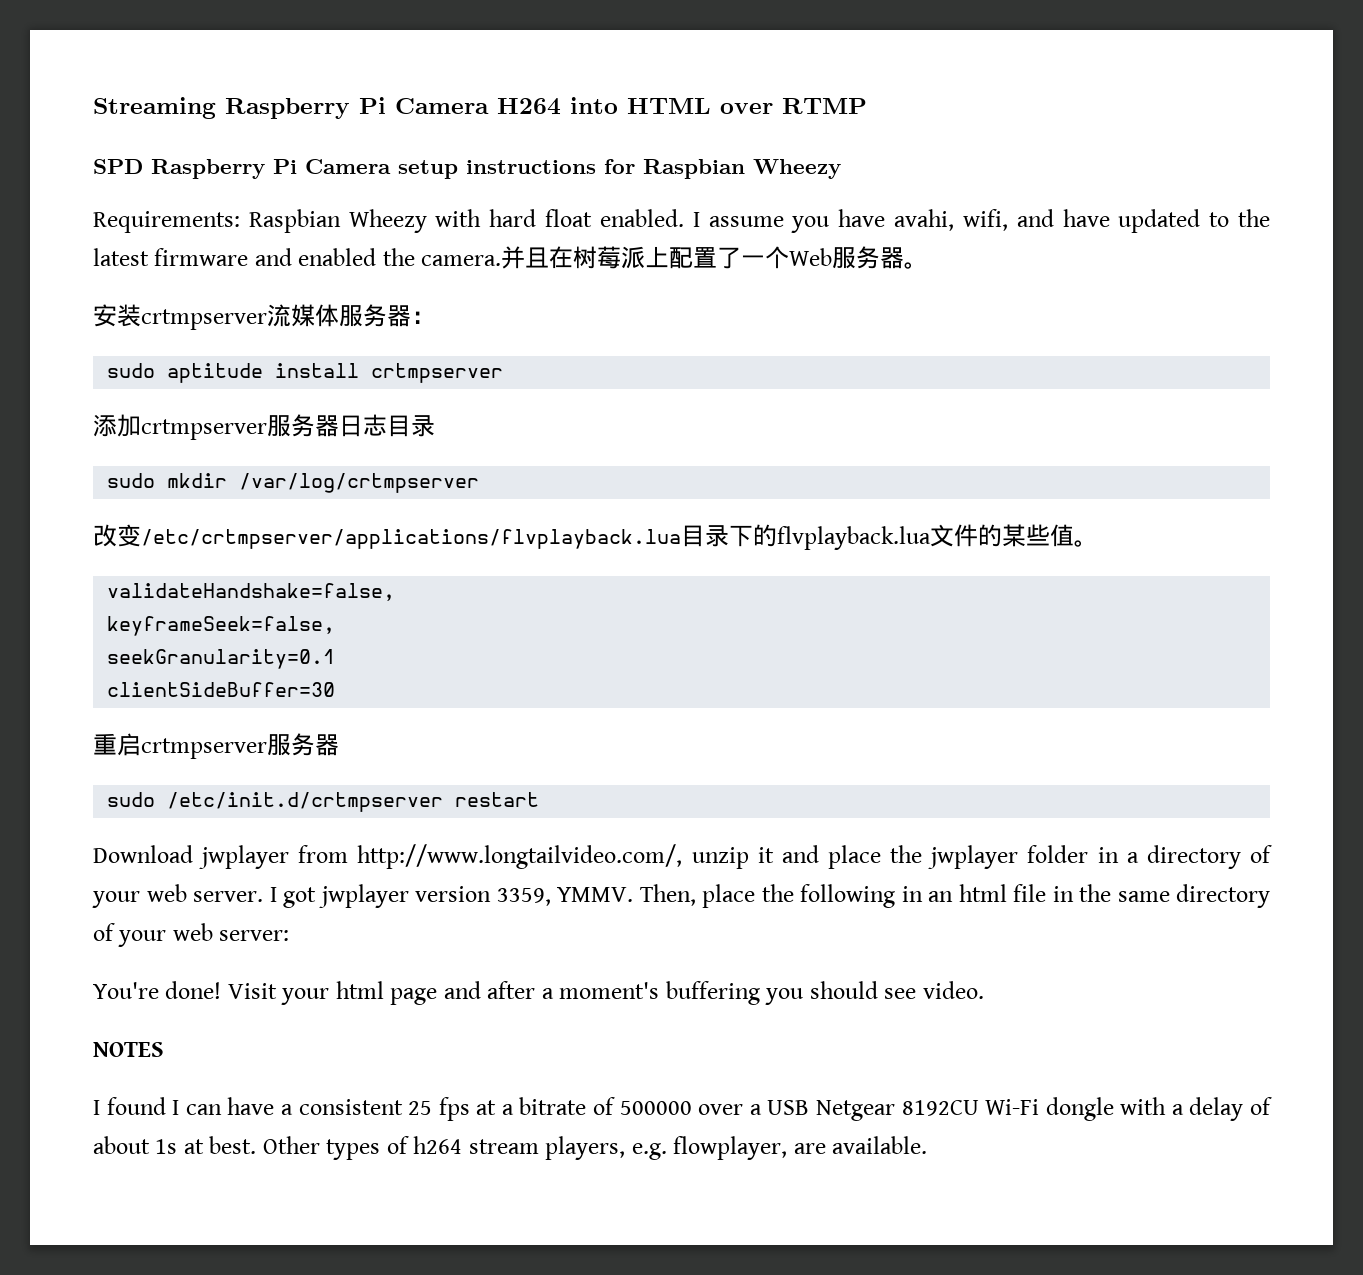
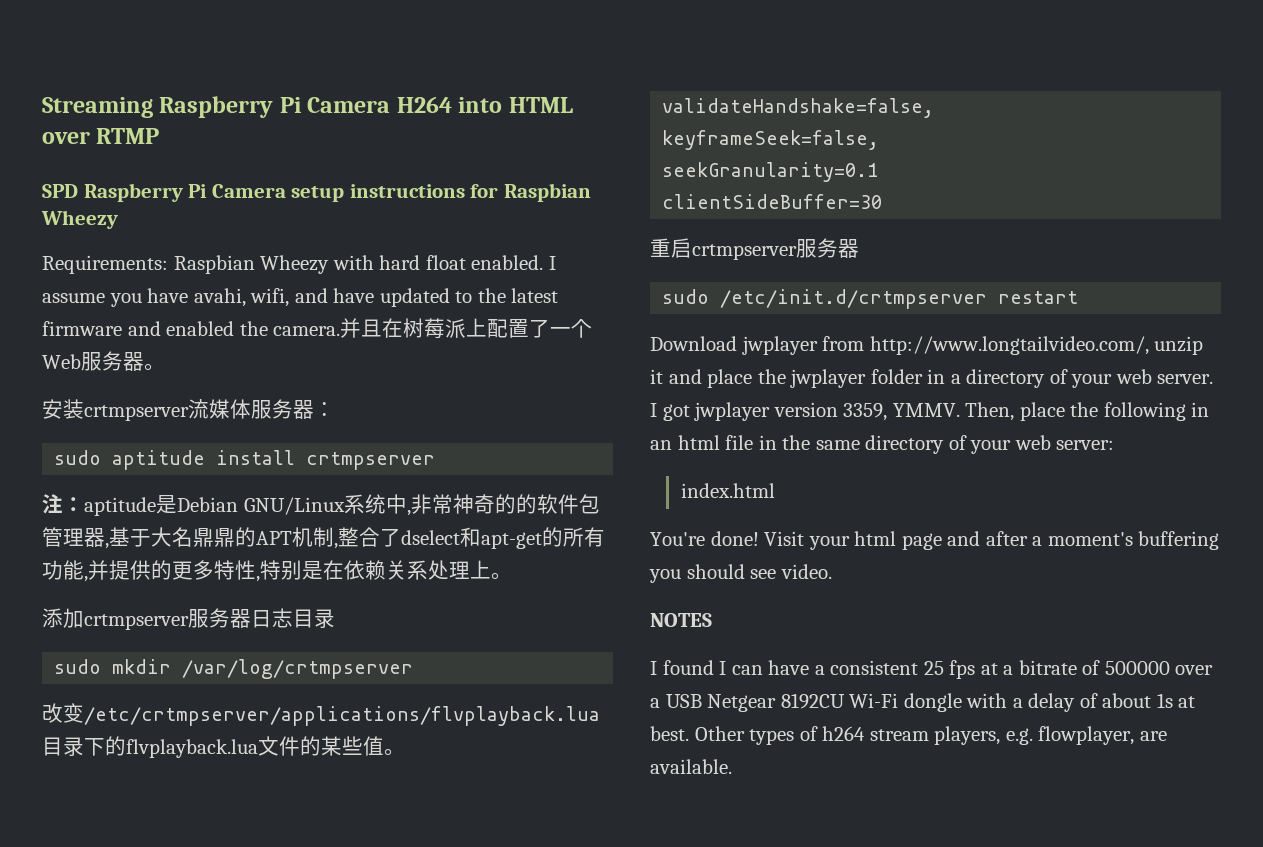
(504, 373) none -> [42,494,600,516] [42,527,605,549] [42,560,512,582] // 注：aptitude是Debian GNU/Linux系统中,非常神奇的的软件包管理器,基于大名鼎鼎的APT机制,整合了dselect和apt-get的所有功能,并提供的更多特性,特别是在依赖关系处理上。
(290, 935) none -> [680,483,775,498] // index.html

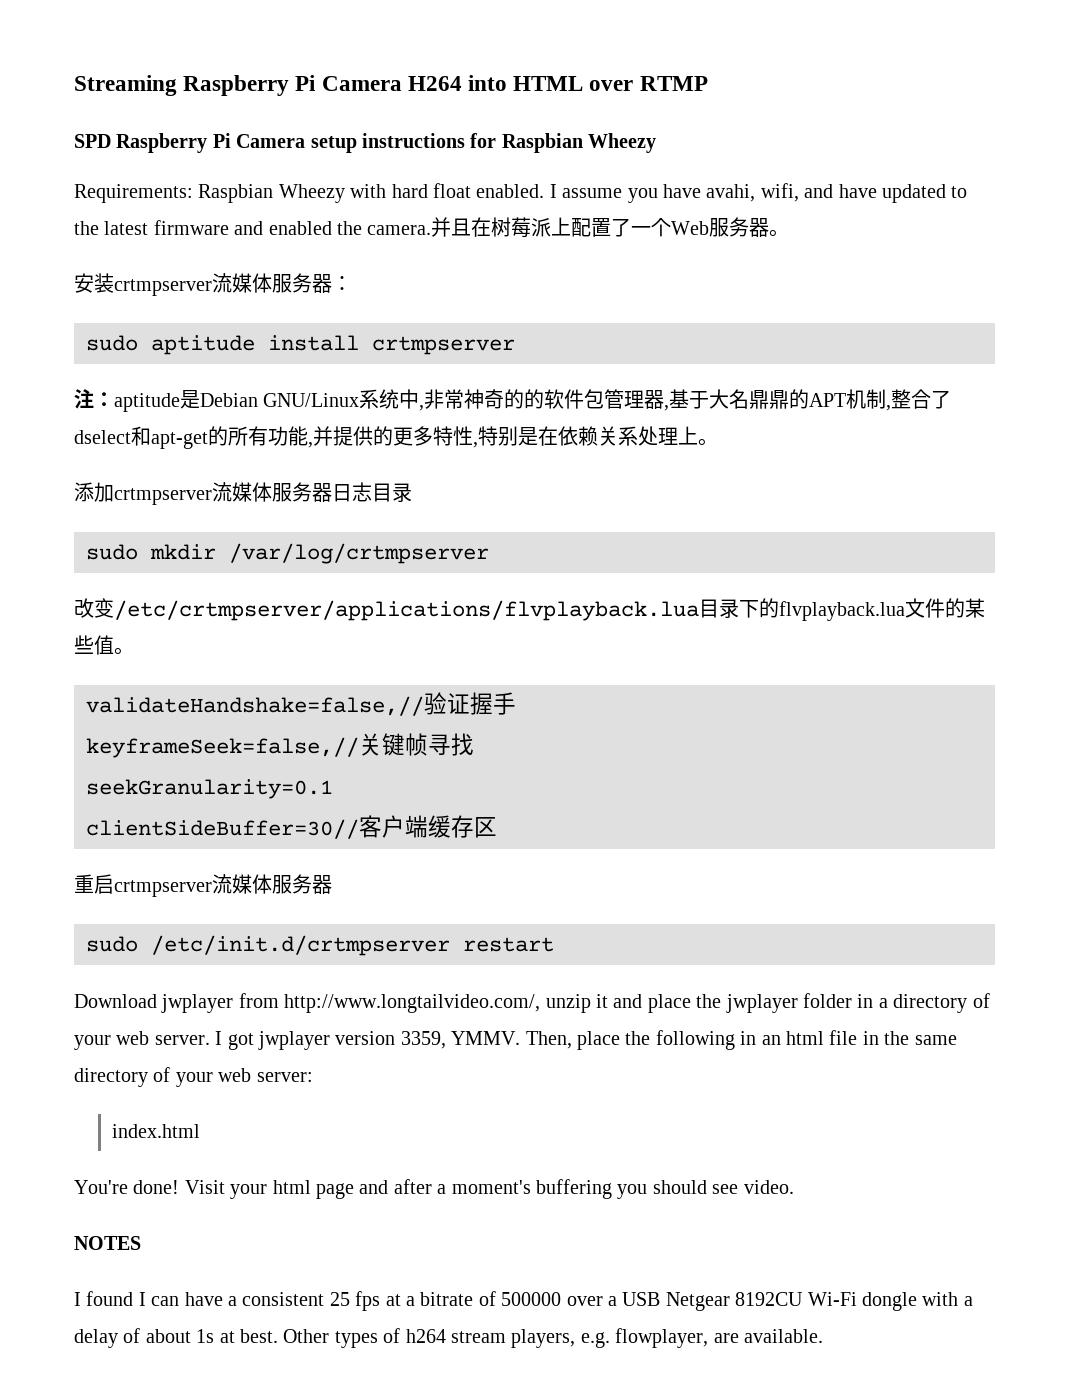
(189, 622) none -> [212,482,272,502] 流媒体
[662,98,935,118] [662,130,880,150] [662,162,879,182] [662,194,883,209] validateHandshake=false, // keyframeSeek=false, // seekGranularity=0.1 // clientSideBuffer=30 -> [86,692,516,716] [86,733,474,758] [86,779,333,799] [86,815,497,839] validateHandshake=false,//验证握手 // keyframeSeek=false,//关键帧寻找 // seekGranularity=0.1 // clientSideBuffer=30//客户端缓存区
(797, 252) none -> [212,874,272,894] 流媒体

